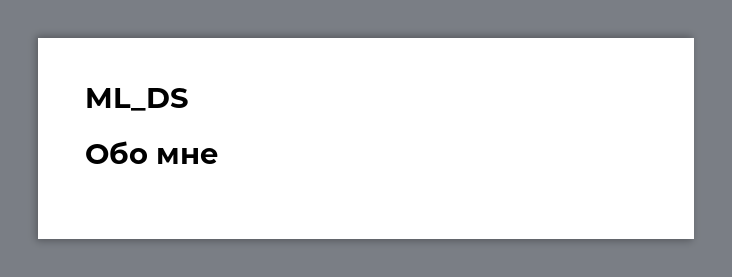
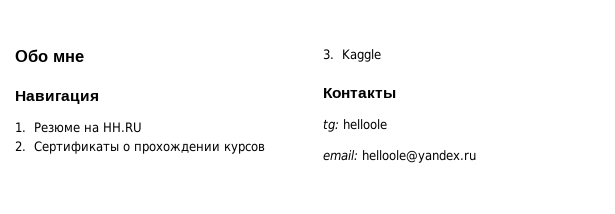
[85,88,189,111] ML_DS // -> (15, 55) none
(219, 156) none -> [15,91,99,104] [15,122,142,133] [15,141,265,154] [323,49,381,62] [323,88,396,98] [323,119,387,132] [323,150,476,163] // Навигация // 1. Резюме на HH.RU // 2. Сертификаты о прохождении курсов // 3. Kaggle // Контакты // tg: helloole // email: helloole@yandex.ru

